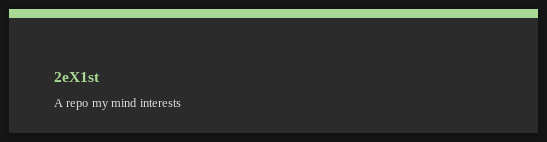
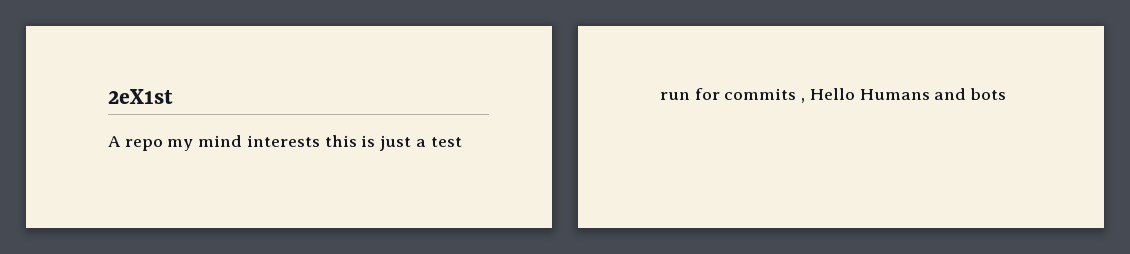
(181, 103) none -> [324,135,462,151] [660,88,1007,103] this is just a test run for commits , Hello Humans and bots

